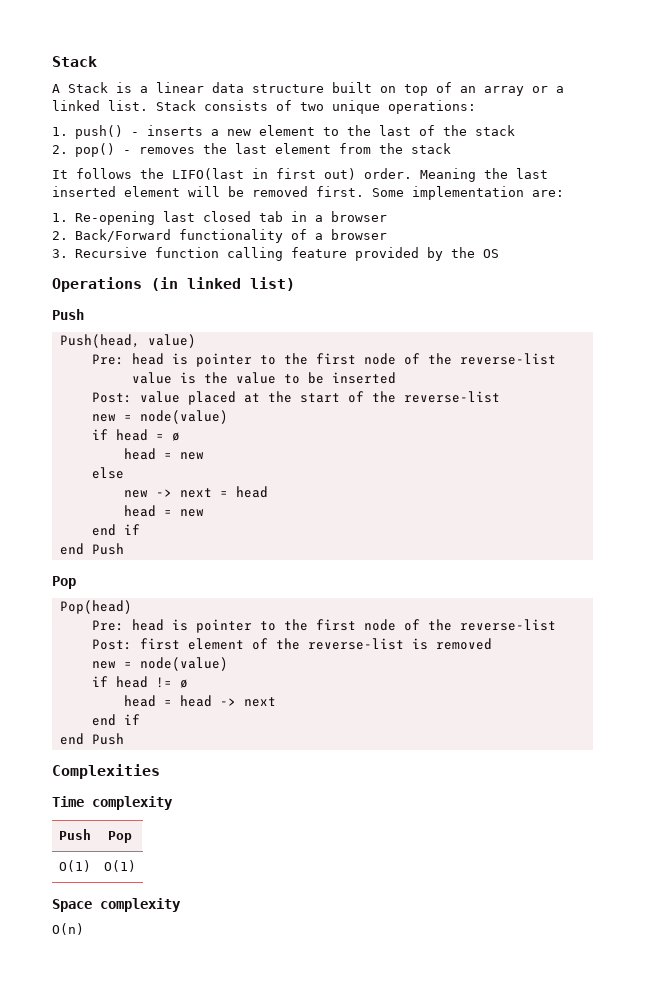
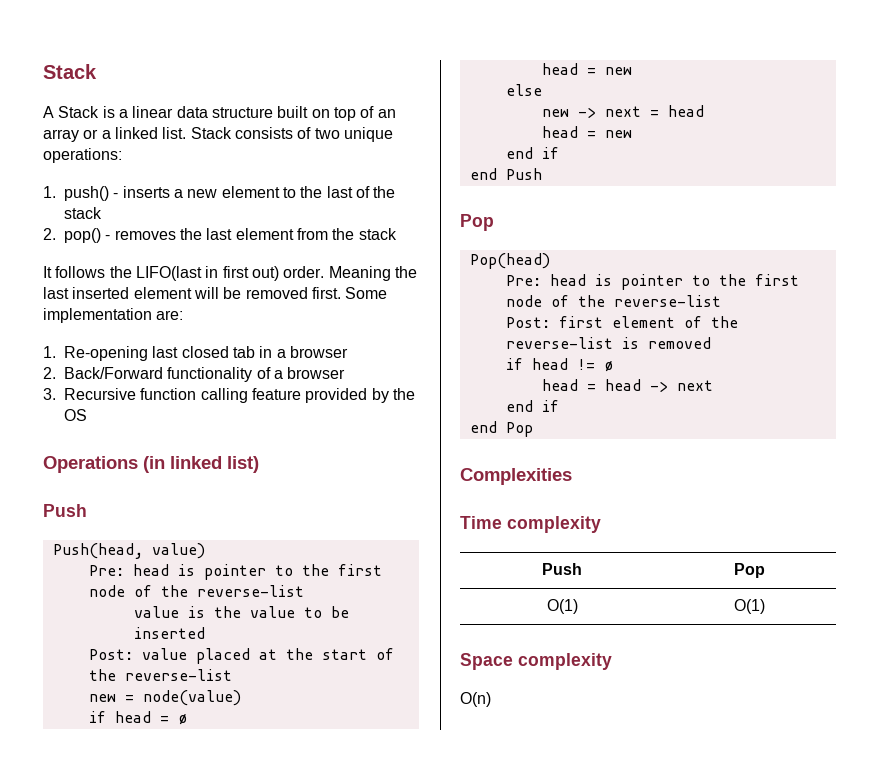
[91,657,228,671] // new = node(value) -> (711, 343) none
[91,733,124,745] Push -> [505,422,533,437] Pop

